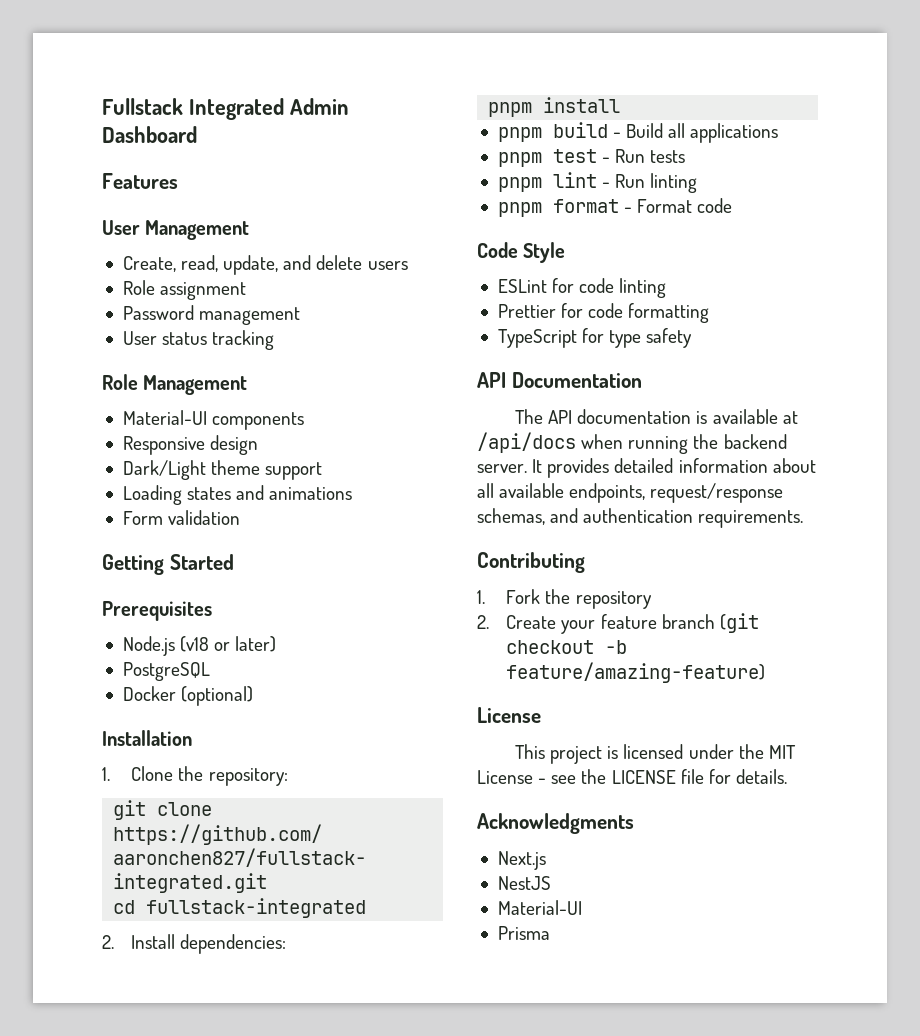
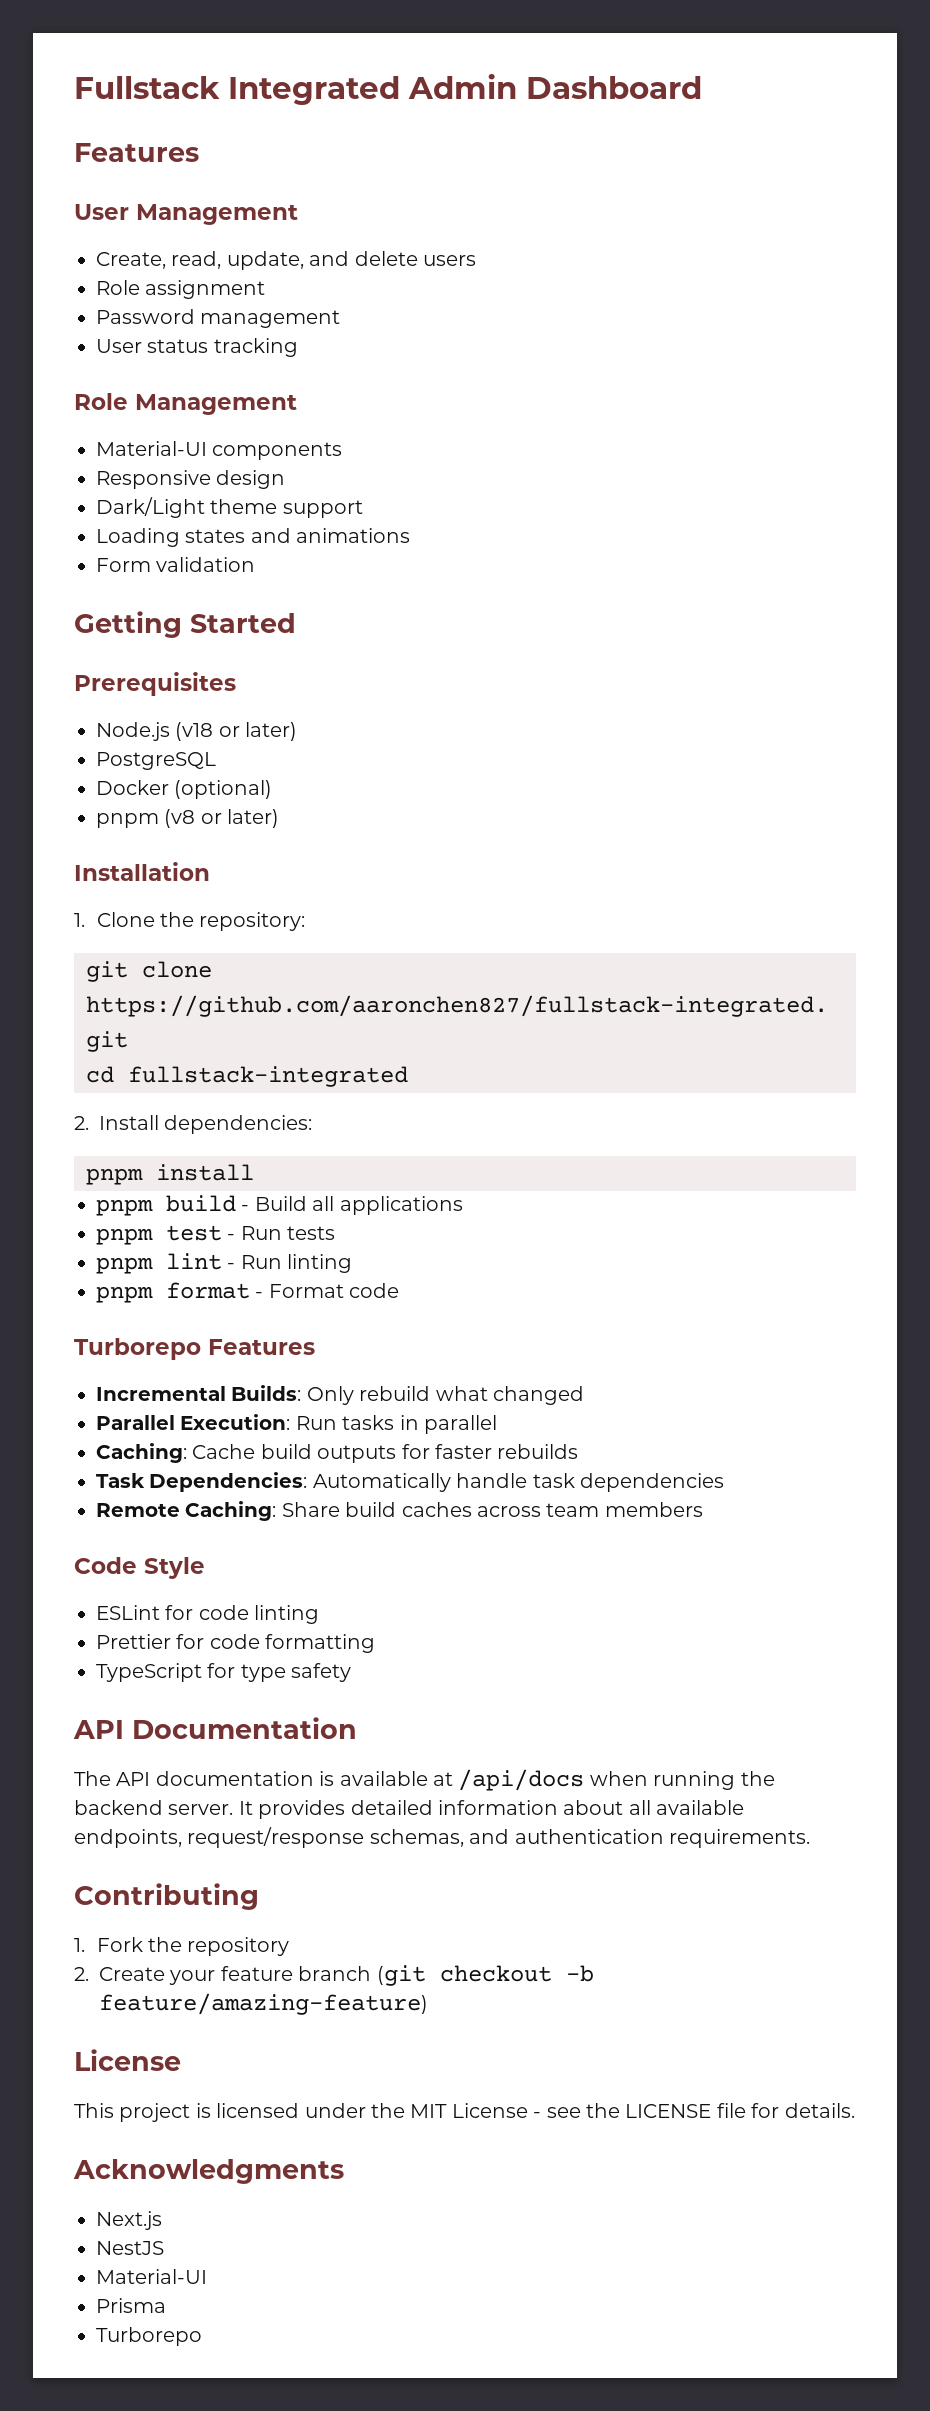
(254, 696) none -> [96,809,280,828] // pnpm (v8 or later)
(733, 205) none -> [74,1338,315,1360] [96,1385,584,1405] [96,1414,497,1434] [96,1443,579,1463] [96,1472,724,1492] [96,1501,703,1521] // Turborepo Features // Incremental Builds: Only rebuild what changed // Parallel Execution: Run tasks in parallel // Caching: Cache build outputs for faster rebuilds // Task Dependencies: Automatically handle task dependencies // Remote Caching: Share build caches across team members
(550, 933) none -> [96,2327,202,2346] // Turborepo

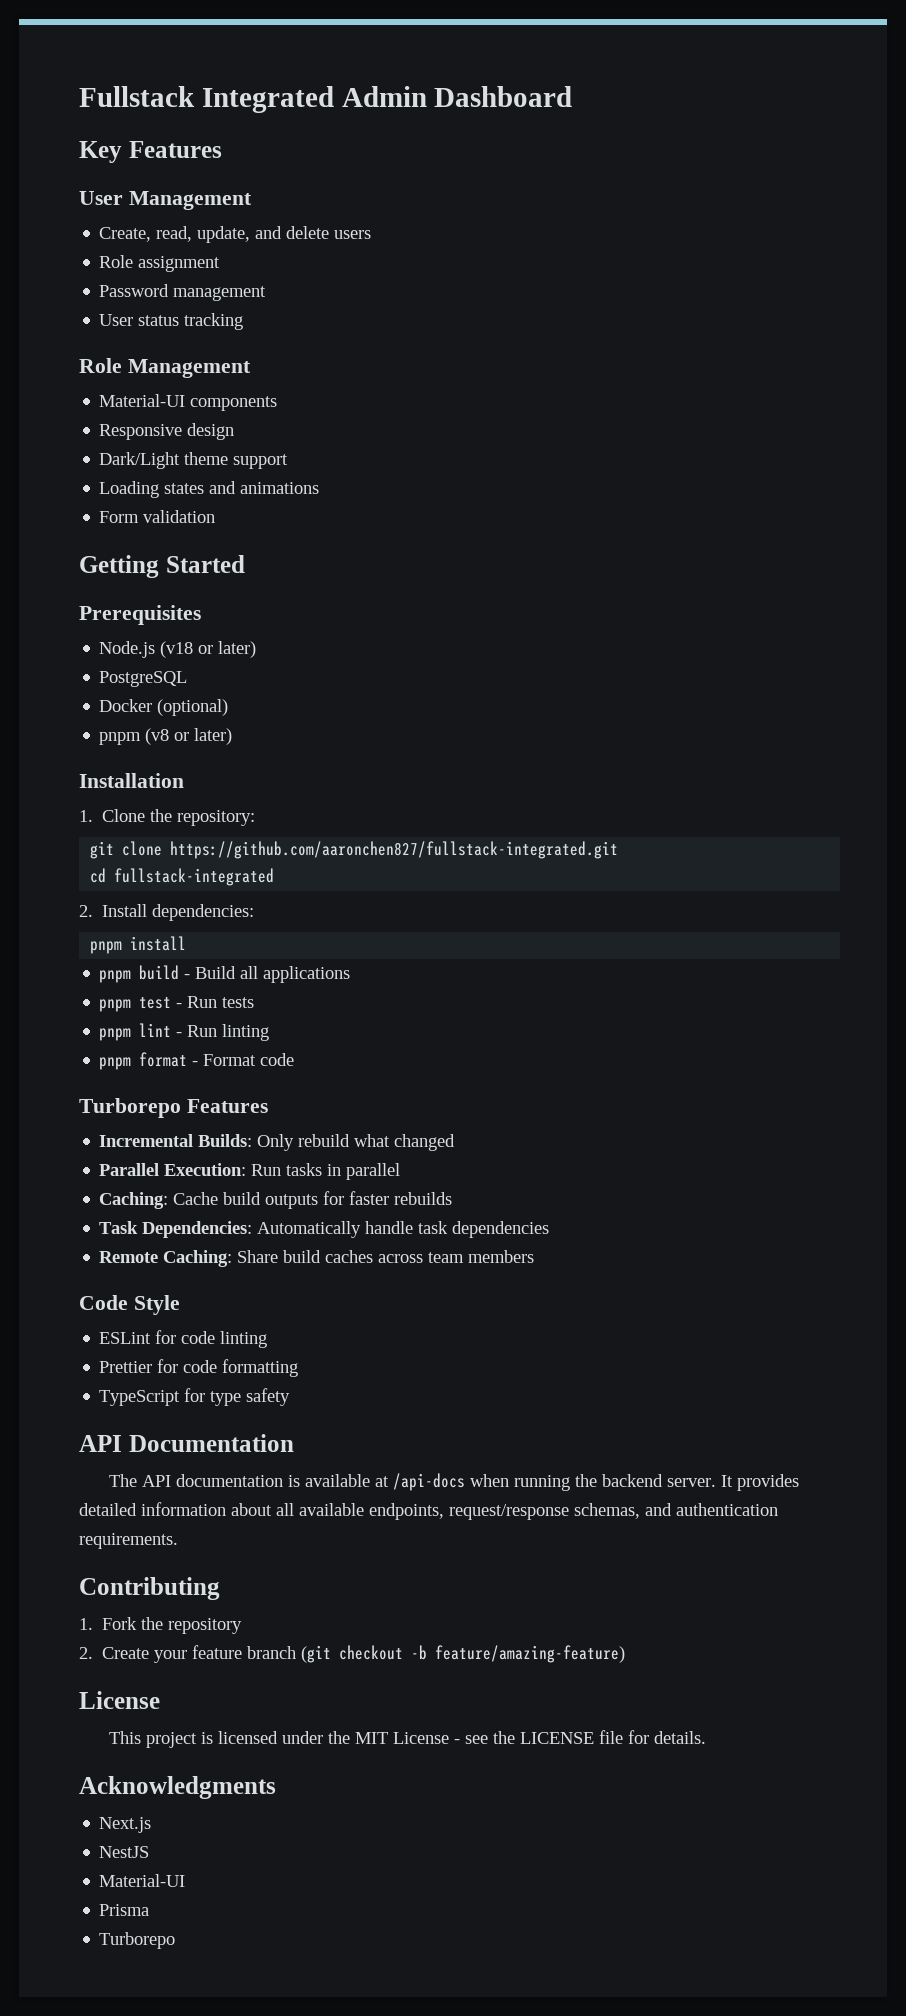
(702, 87) none -> [79,141,122,163] Key
[458,1769,585,1791] /api/docs -> [392,1473,465,1491] /api-docs

